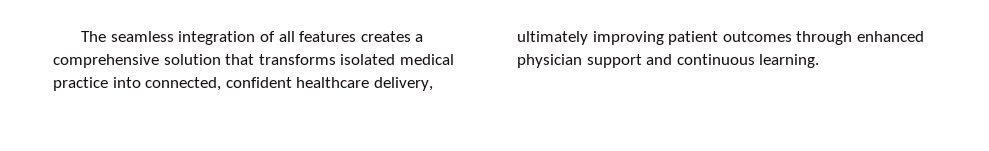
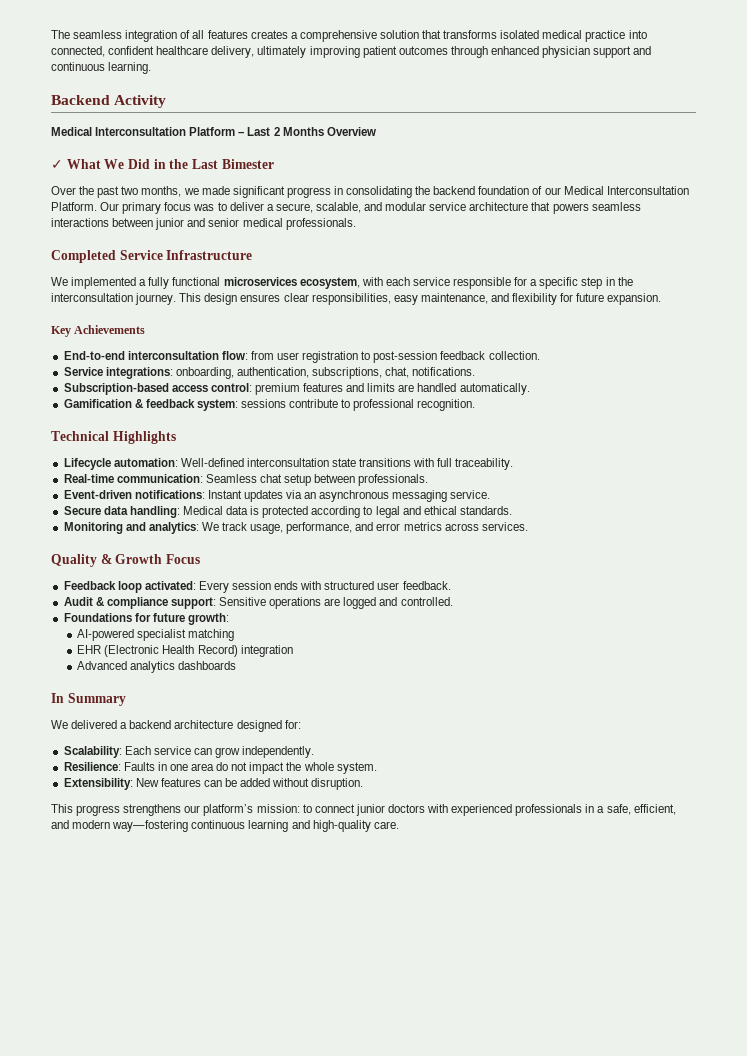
(820, 61) none -> [51,95,167,108] [51,127,376,136] [51,159,274,169] [51,186,689,198] [51,202,641,214] [51,218,356,230] [51,250,253,263] [51,277,633,289] [51,293,662,305] [51,325,146,337] [63,351,540,363] [63,367,476,379] [63,383,530,395] [63,399,476,411] [51,431,176,444] [63,458,514,470] [63,474,429,486] [63,490,491,502] [63,506,512,518] [63,522,528,534] [51,554,200,567] [63,581,451,593] [63,597,453,609] [63,613,229,625] [77,629,235,641] [77,645,293,657] [77,661,237,673] [51,693,126,706] [51,720,301,732] [63,746,315,758] [63,762,377,774] [63,778,364,790] [51,804,676,816] [51,820,399,832] // Backend Activity // Medical Interconsultation Platform – Last 2 Months Overview // ✓ What We Did in the Last Bimester // Over the past two months, we made significant progress in consolidating the backend foundation of our Medical Interconsultation Platform. Our primary focus was to deliver a secure, scalable, and modular service architecture that powers seamless interactions between junior and senior medical professionals. // Completed Service Infrastructure // We implemented a fully functional microservices ecosystem, with each service responsible for a specific step in the interconsultation journey. This design ensures clear responsibilities, easy maintenance, and flexibility for future expansion. // Key Achievements // End-to-end interconsultation flow: from user registration to post-session feedback collection. // Service integrations: onboarding, authentication, subscriptions, chat, notifications. // Subscription-based access control: premium features and limits are handled automatically. // Gamification & feedback system: sessions contribute to professional recognition. // Technical Highlights // Lifecycle automation: Well-defined interconsultation state transitions with full traceability. // Real-time communication: Seamless chat setup between professionals. // Event-driven notifications: Instant updates via an asynchronous messaging service. // Secure data handling: Medical data is protected according to legal and ethical standards. // Monitoring and analytics: We track usage, performance, and error metrics across services. // Quality & Growth Focus // Feedback loop activated: Every session ends with structured user feedback. // Audit & compliance support: Sensitive operations are logged and controlled. // Foundations for future growth: // AI-powered specialist matching // EHR (Electronic Health Record) integration // Advanced analytics dashboards // In Summary // We delivered a backend architecture designed for: // Scalability: Each service can grow independently. // Resilience: Faults in one area do not impact the whole system. // Extensibility: New features can be added without disruption. // This progress strengthens our platform’s mission: to connect junior doctors with experienced professionals in a safe, efficient, and modern way—fostering continuous learning and high-quality care.

